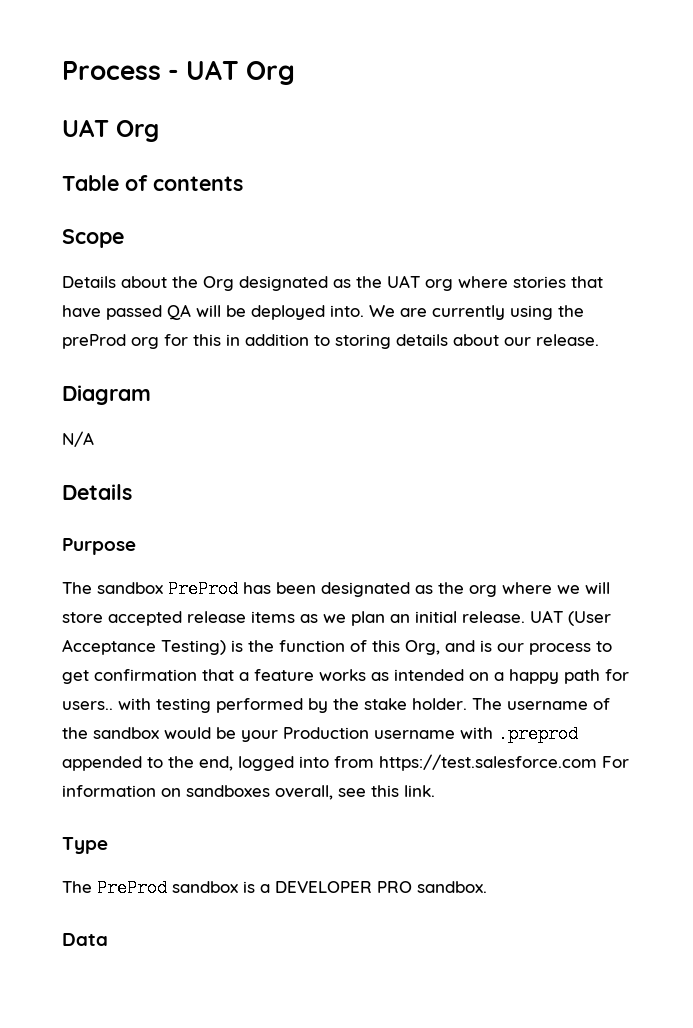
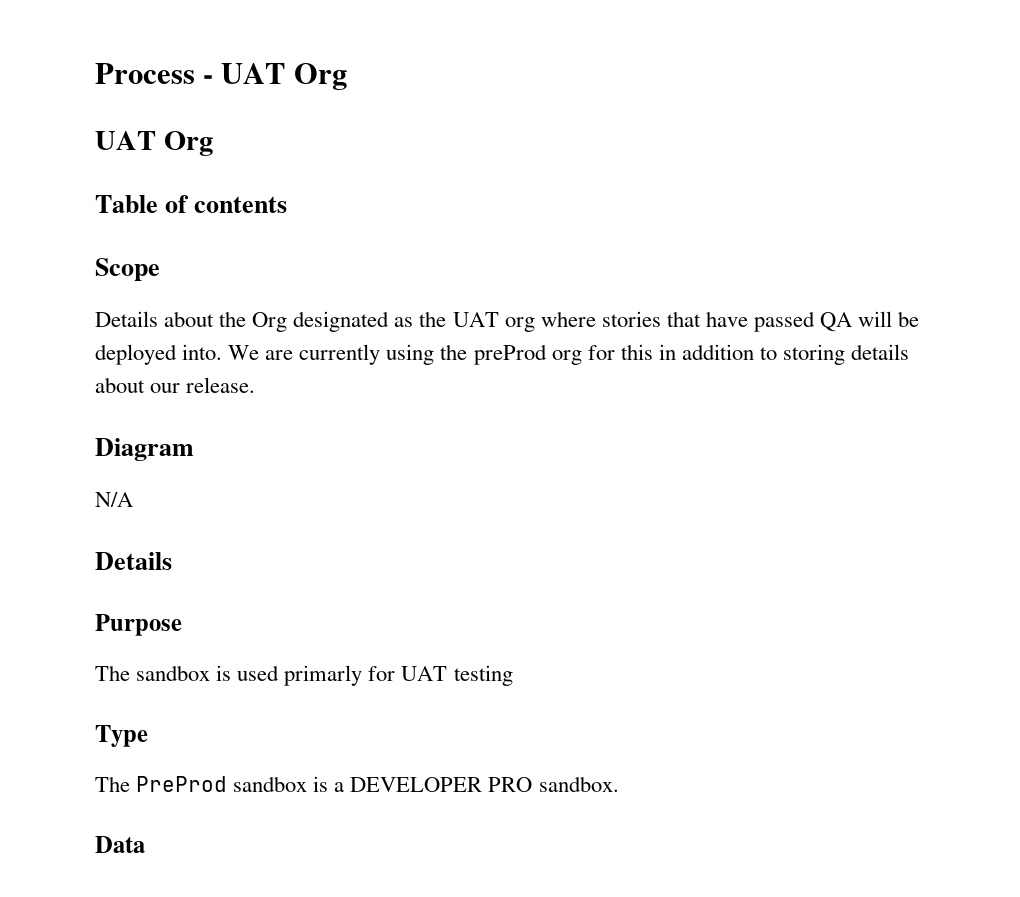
[168,580,610,598] [62,610,611,626] [62,639,612,655] [62,669,629,684] [62,698,610,713] [62,725,578,743] [62,754,629,771] [62,785,435,800] PreProd has been designated as the org where we will store accepted release items as we plan an initial release. UAT (User Acceptance Testing) is the function of this Org, and is our process to get confirmation that a feature works as intended on a happy path for users.. with testing performed by the stake holder. The username of the sandbox would be your Production username with .preprod appended to the end, logged into from https://test.salesforce.com For information on sandboxes overall, see this link. -> [216,665,513,686] is used primarly for UAT testing

